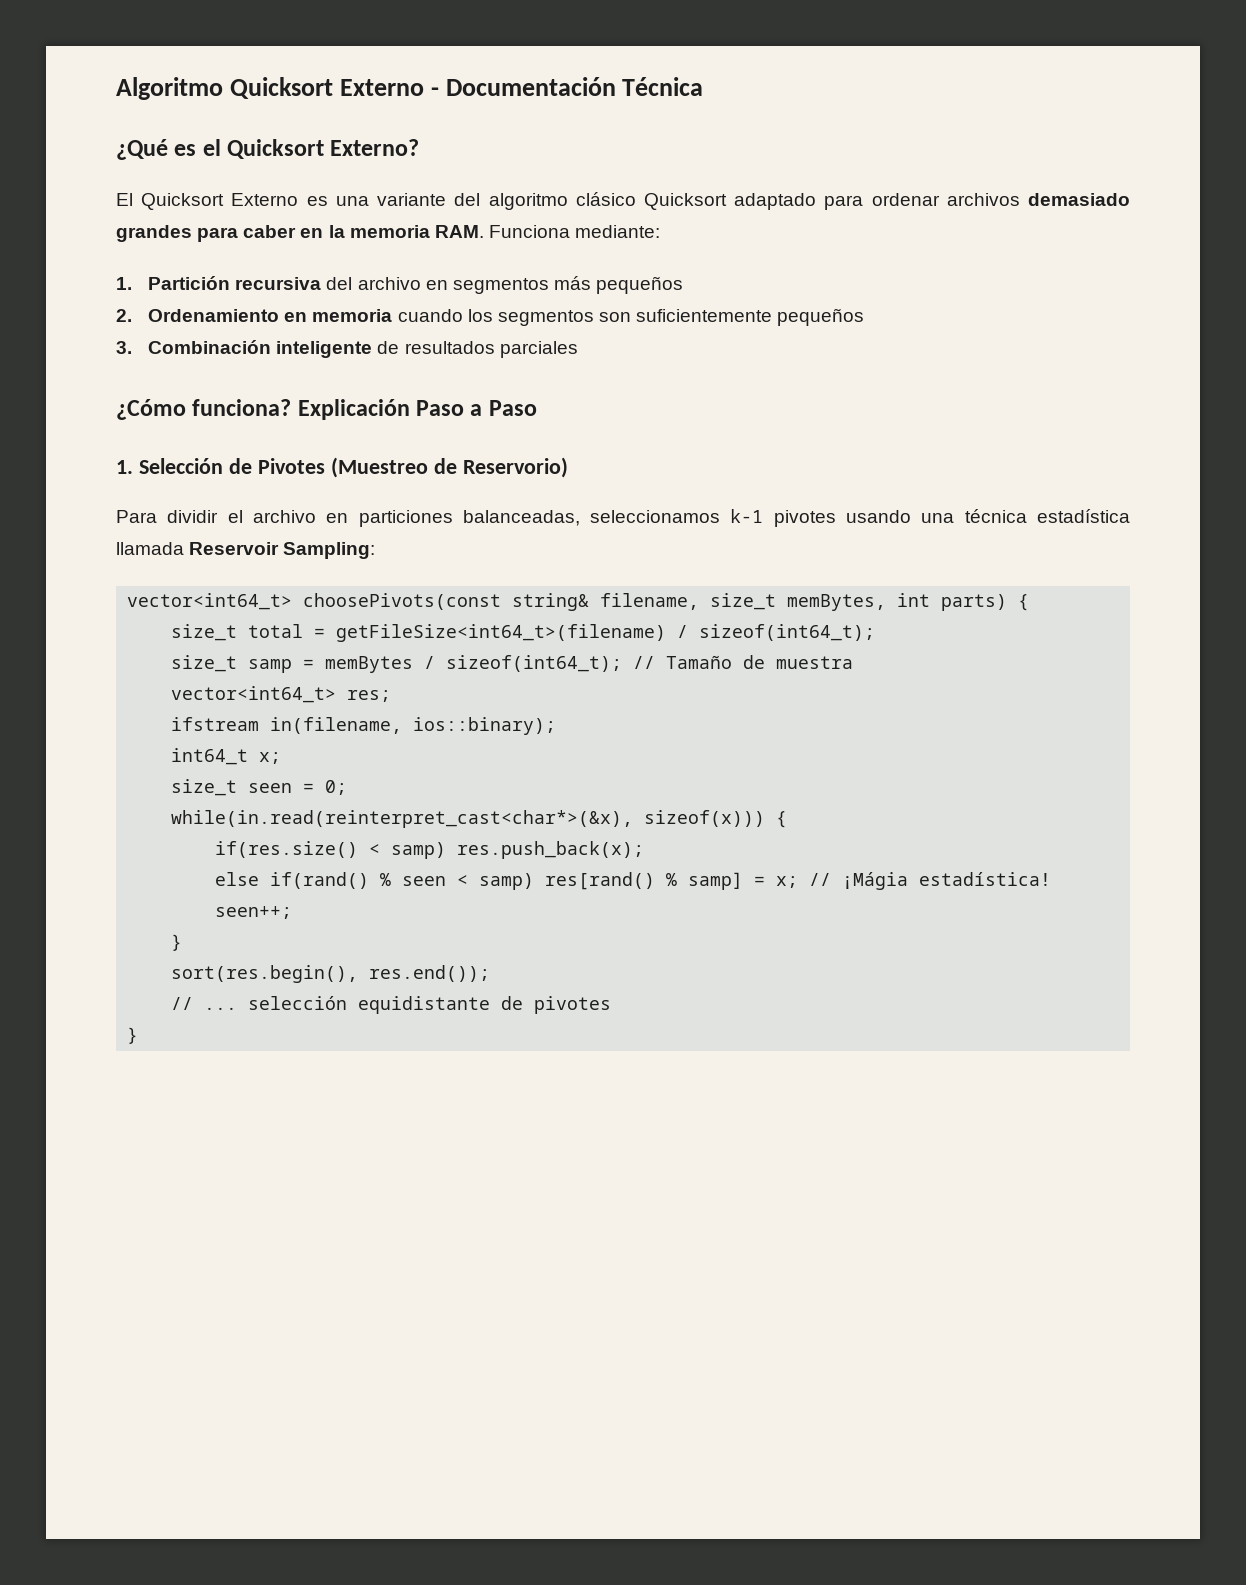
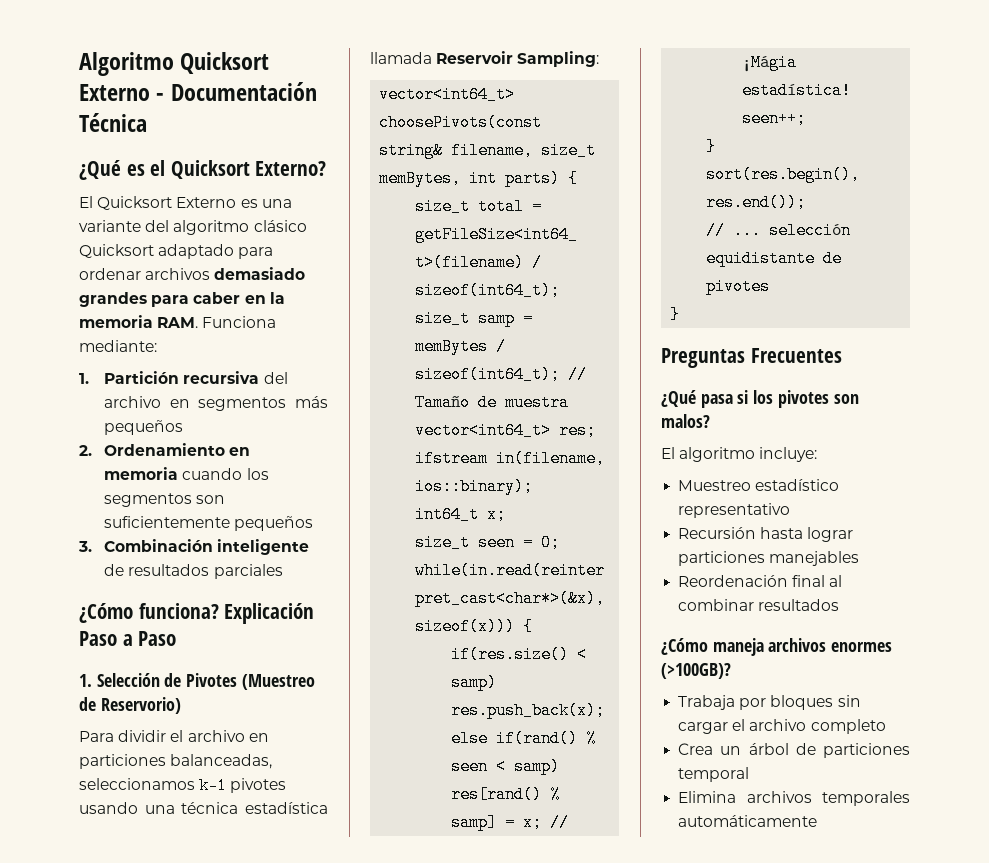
(139, 1035) none -> [661,348,842,368] [661,390,859,408] [661,414,710,428] [661,447,818,462] [678,479,840,491] [678,503,791,518] [678,527,854,542] [678,551,860,566] [678,575,843,587] [678,599,840,611] [661,638,893,656] [661,663,731,679] [678,695,861,710] [678,719,886,734] [678,743,910,758] [678,767,750,782] [678,791,910,806] [678,815,818,827] // Preguntas Frecuentes // ¿Qué pasa si los pivotes son malos? // El algoritmo incluye: // Muestreo estadístico representativo // Recursión hasta lograr particiones manejables // Reordenación final al combinar resultados // ¿Cómo maneja archivos enormes (>100GB)? // Trabaja por bloques sin cargar el archivo completo // Crea un árbol de particiones temporal // Elimina archivos temporales automáticamente

